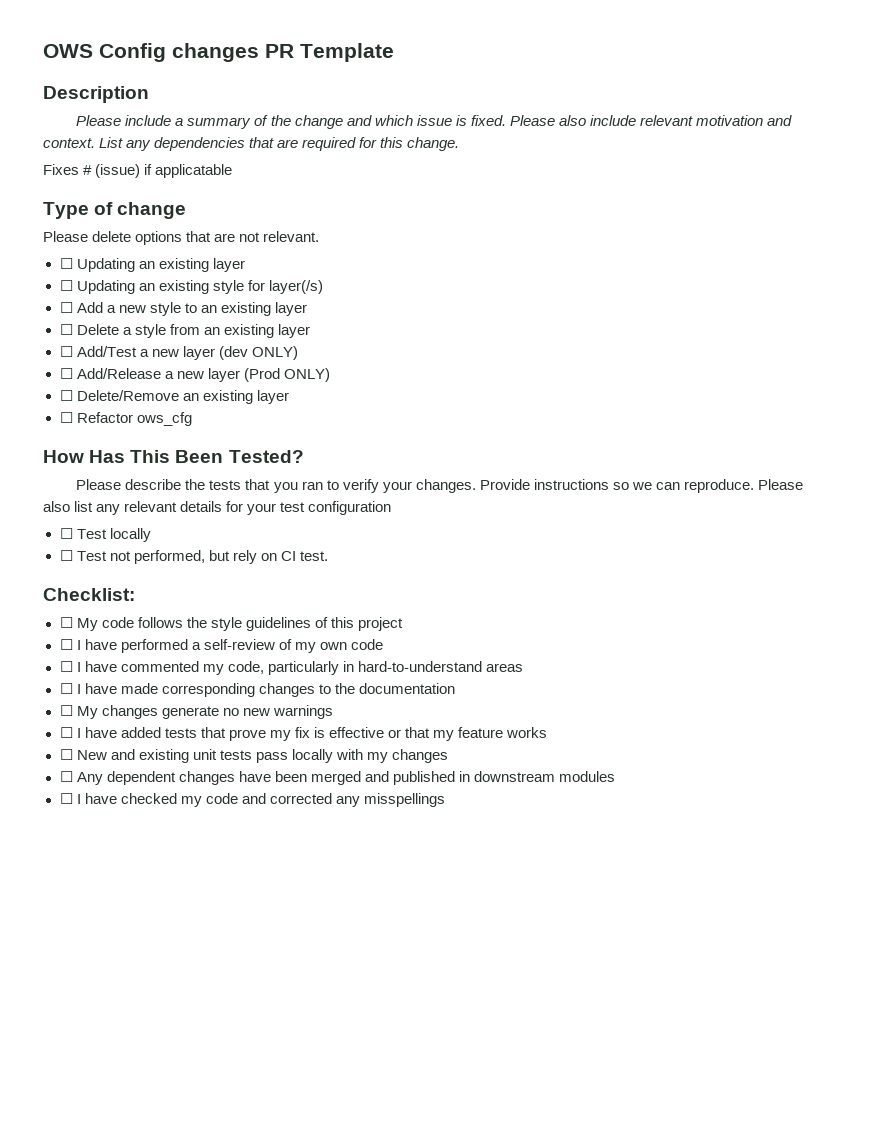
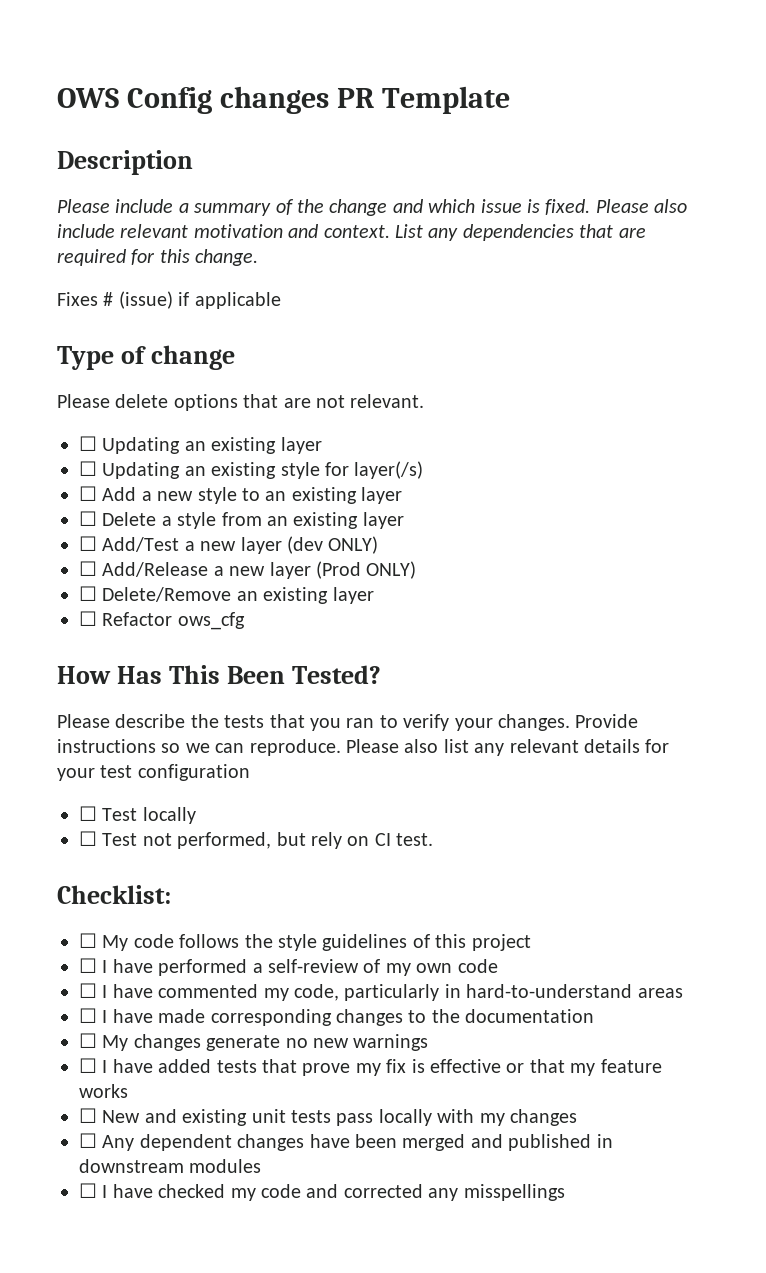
[155,164,233,178] applicatable -> [194,292,281,309] applicable

